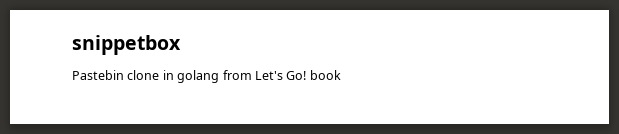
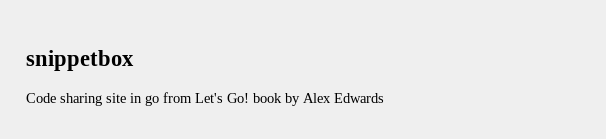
[72,70,220,83] Pastebin clone in golang -> [26,93,159,106] Code sharing site in go
(341, 75) none -> [285,93,384,106] by Alex Edwards

